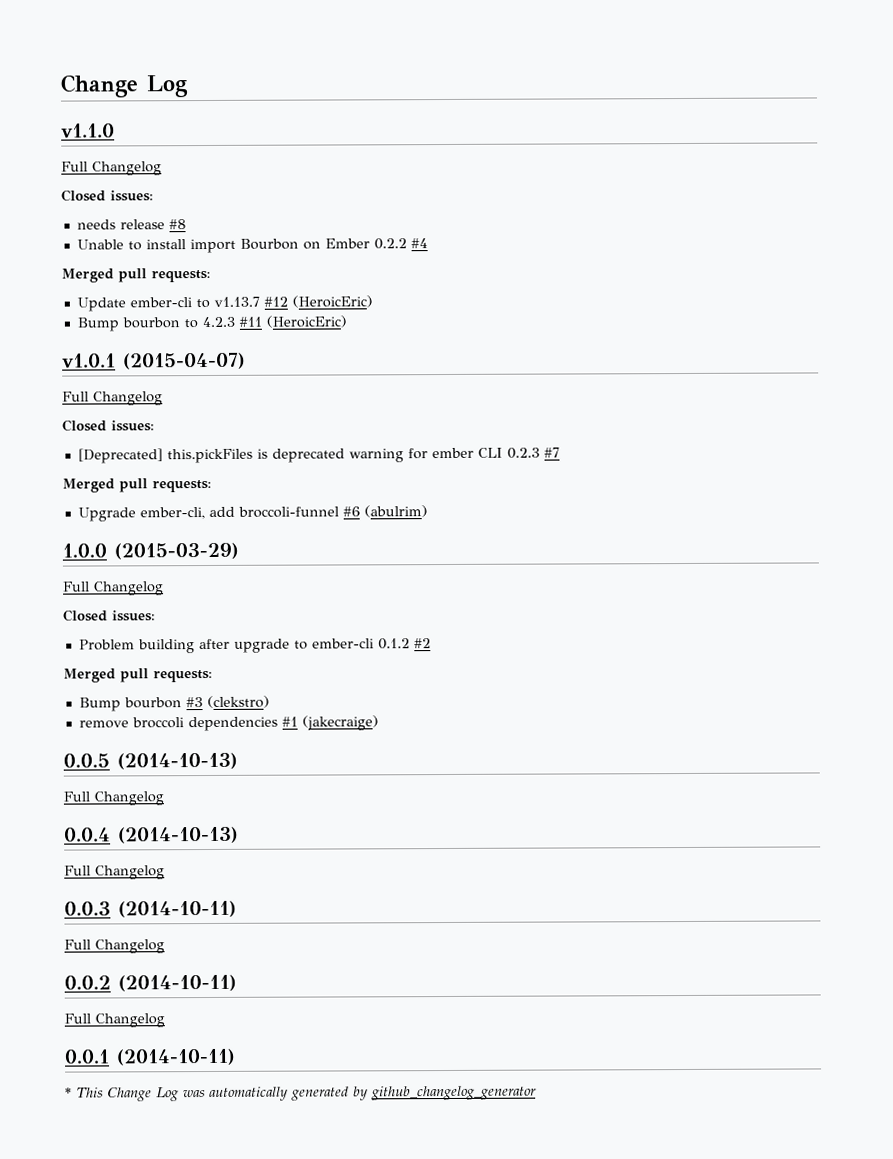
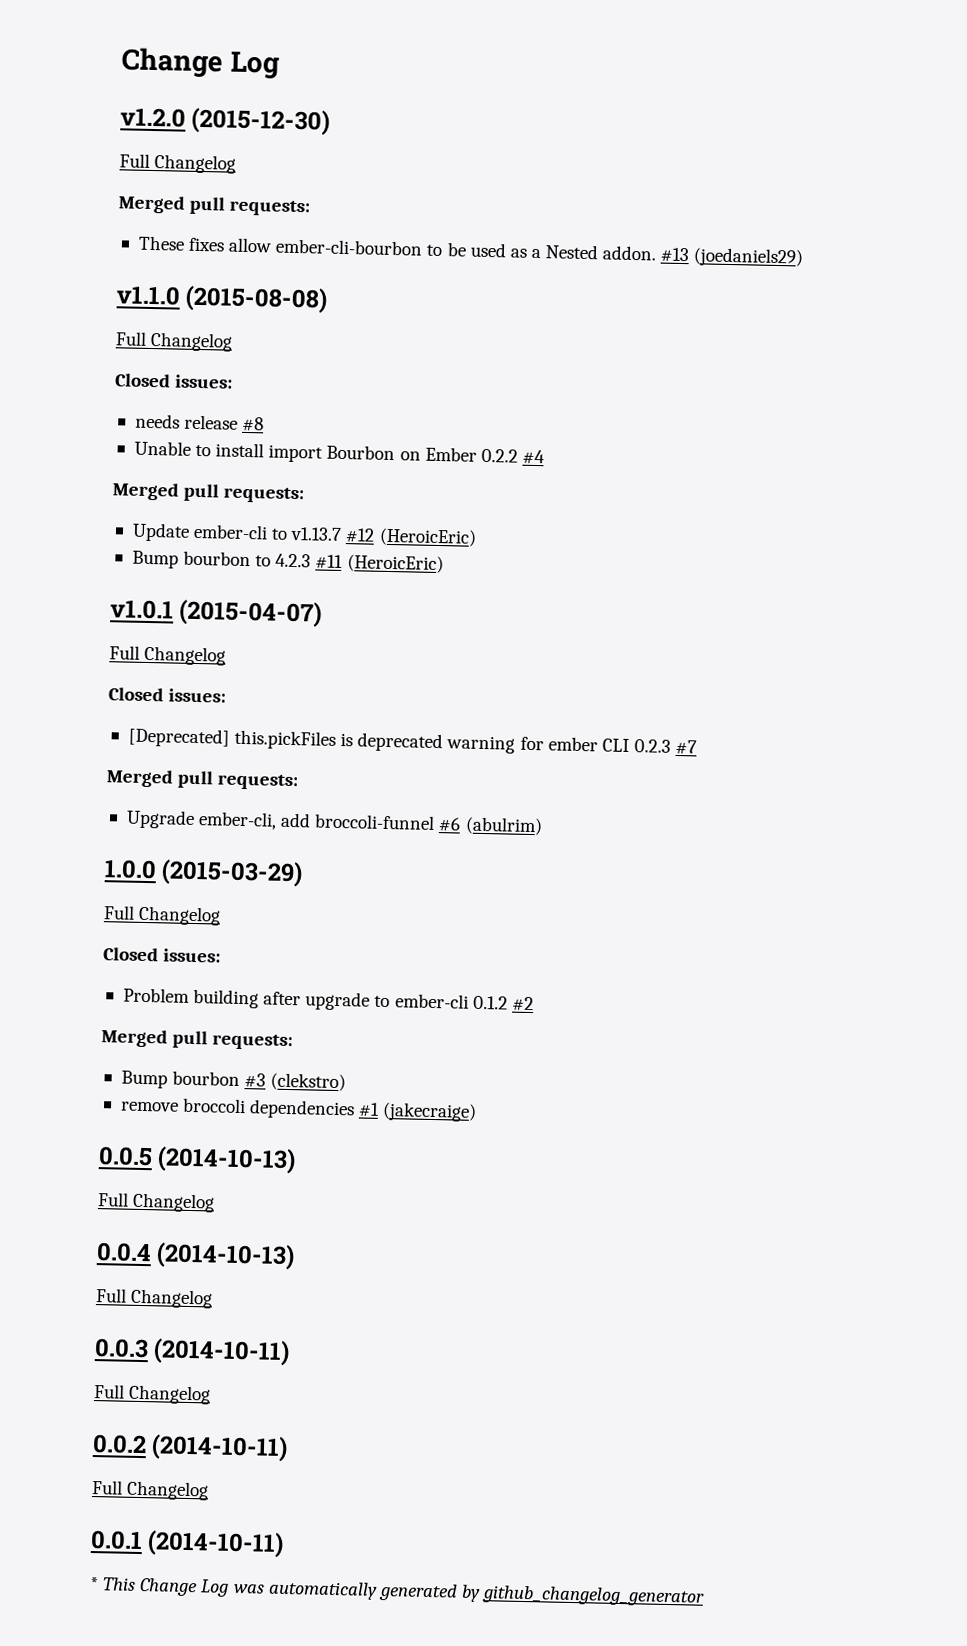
[60,74,188,98] Change Log -> [121,47,280,79] [120,107,331,136] [119,153,237,174] [118,195,311,217] [137,235,804,268] Change Log // v1.2.0 (2015-12-30) // Full Changelog // Merged pull requests: // These fixes allow ember-cli-bourbon to be used as a Nested addon. #13 (joedaniels29)
(115, 130) none -> [185,285,329,314] (2015-08-08)

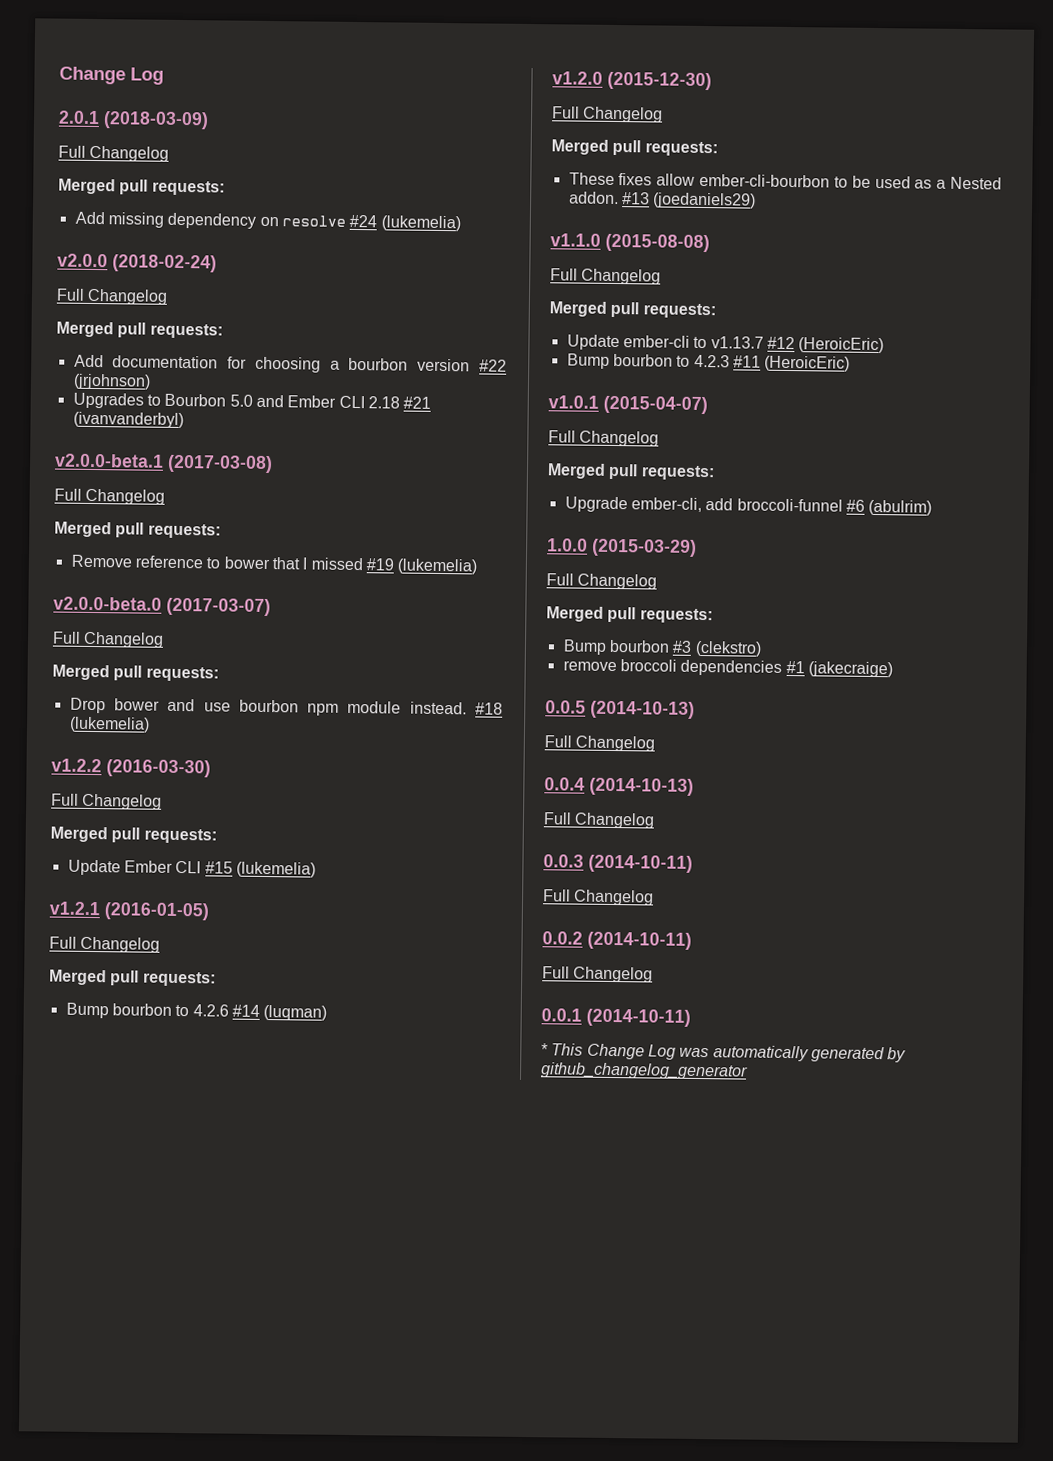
[121,47,280,79] Change Log -> [59,66,164,85] [58,110,209,130] [58,145,170,162] [58,178,225,196] [74,211,461,232] [57,253,217,273] [56,288,169,305] [56,321,223,339] [73,354,507,373] [72,373,151,390] [72,392,432,409] [72,411,184,429] [55,453,273,474] [54,488,166,505] [54,521,221,539] [70,554,478,575] [53,596,271,617] [52,631,165,648] [52,664,219,682] [69,697,504,716] [68,716,150,733] [51,758,211,778] [51,793,163,810] [50,826,217,844] [67,859,316,878] [49,901,209,921] [49,936,161,953] [49,969,216,987] [65,1002,328,1021] Change Log // 2.0.1 (2018-03-09) // Full Changelog // Merged pull requests: // Add missing dependency on resolve #24 (lukemelia) // v2.0.0 (2018-02-24) // Full Changelog // Merged pull requests: // Add documentation for choosing a bourbon version #22 (jrjohnson) // Upgrades to Bourbon 5.0 and Ember CLI 2.18 #21 (ivanvanderbyl) // v2.0.0-beta.1 (2017-03-08) // Full Changelog // Merged pull requests: // Remove reference to bower that I missed #19 (lukemelia) // v2.0.0-beta.0 (2017-03-07) // Full Changelog // Merged pull requests: // Drop bower and use bourbon npm module instead. #18 (lukemelia) // v1.2.2 (2016-03-30) // Full Changelog // Merged pull requests: // Update Ember CLI #15 (lukemelia) // v1.2.1 (2016-01-05) // Full Changelog // Merged pull requests: // Bump bourbon to 4.2.6 #14 (luqman)
[114,373,234,389] [134,413,265,432] [133,440,545,465] // Closed issues: // needs release #8 // Unable to install import Bourbon on Ember 0.2.2 #4 -> (662, 276) none
[108,687,227,703] [127,727,698,755] // Closed issues: // [Deprecated] this.pickFiles is deprecated warning for ember CLI 0.2.3 #7 -> (660, 438) none
[103,947,222,963] [122,987,534,1012] // Closed issues: // Problem building after upgrade to ember-cli 0.1.2 #2 -> (658, 581) none

